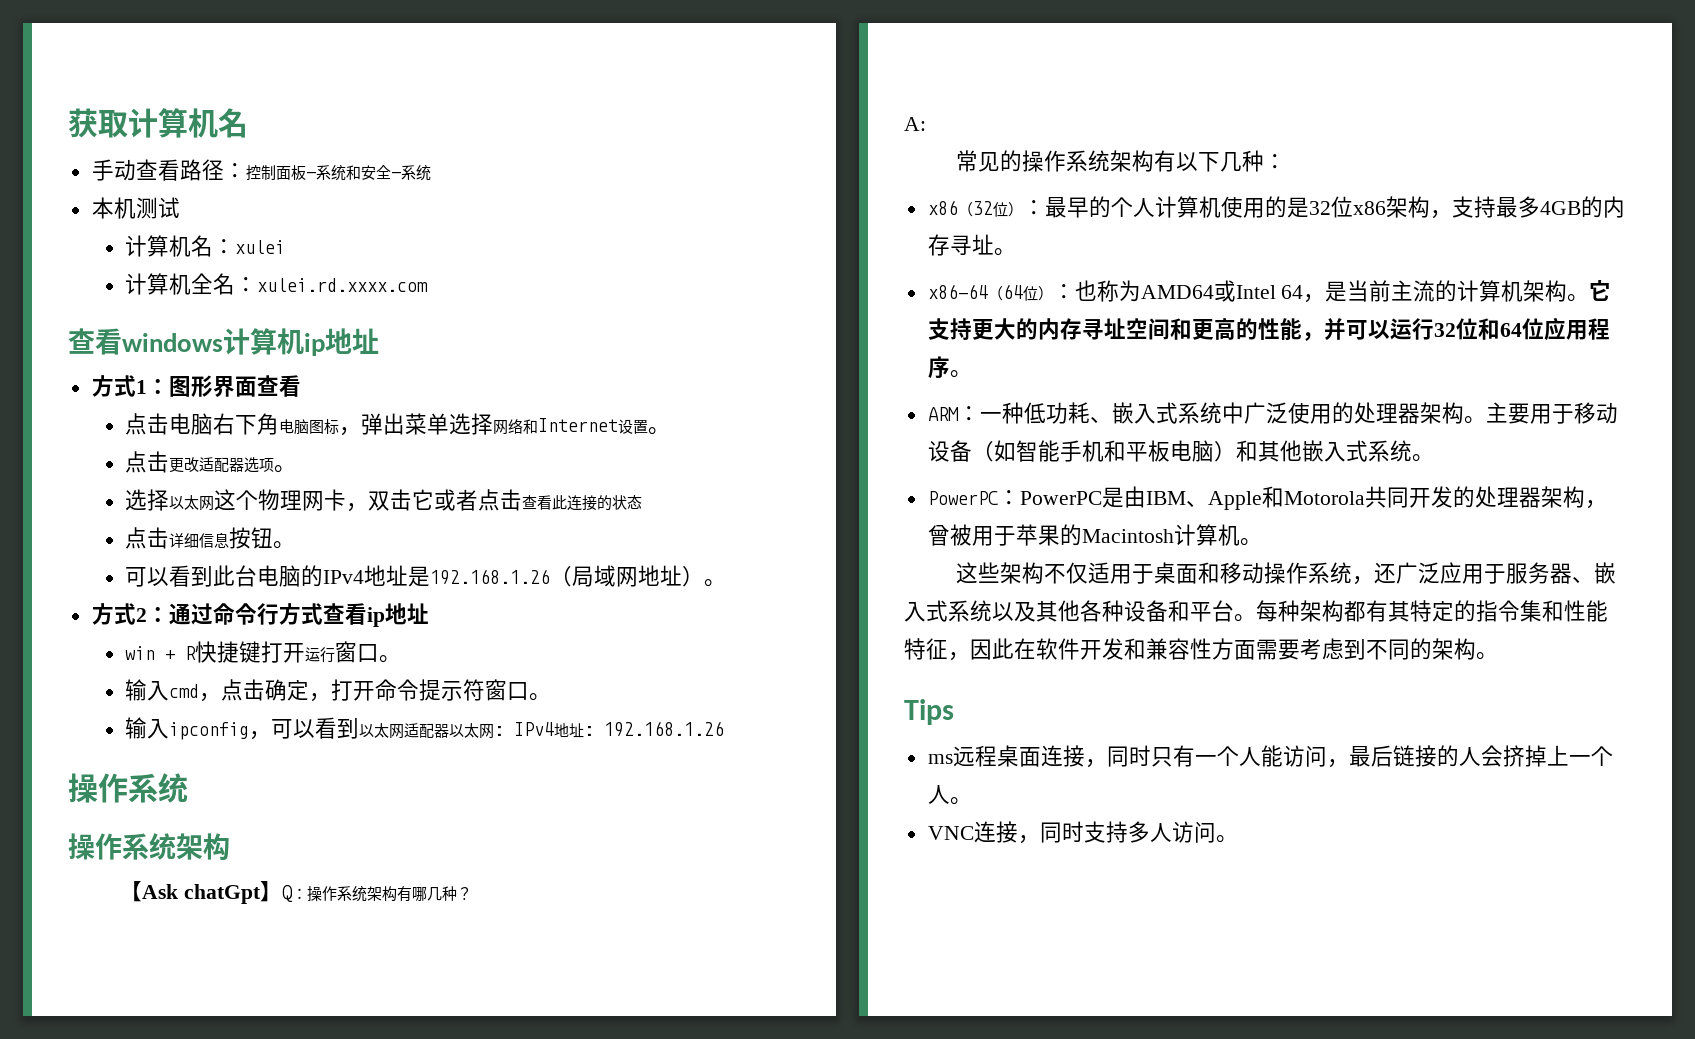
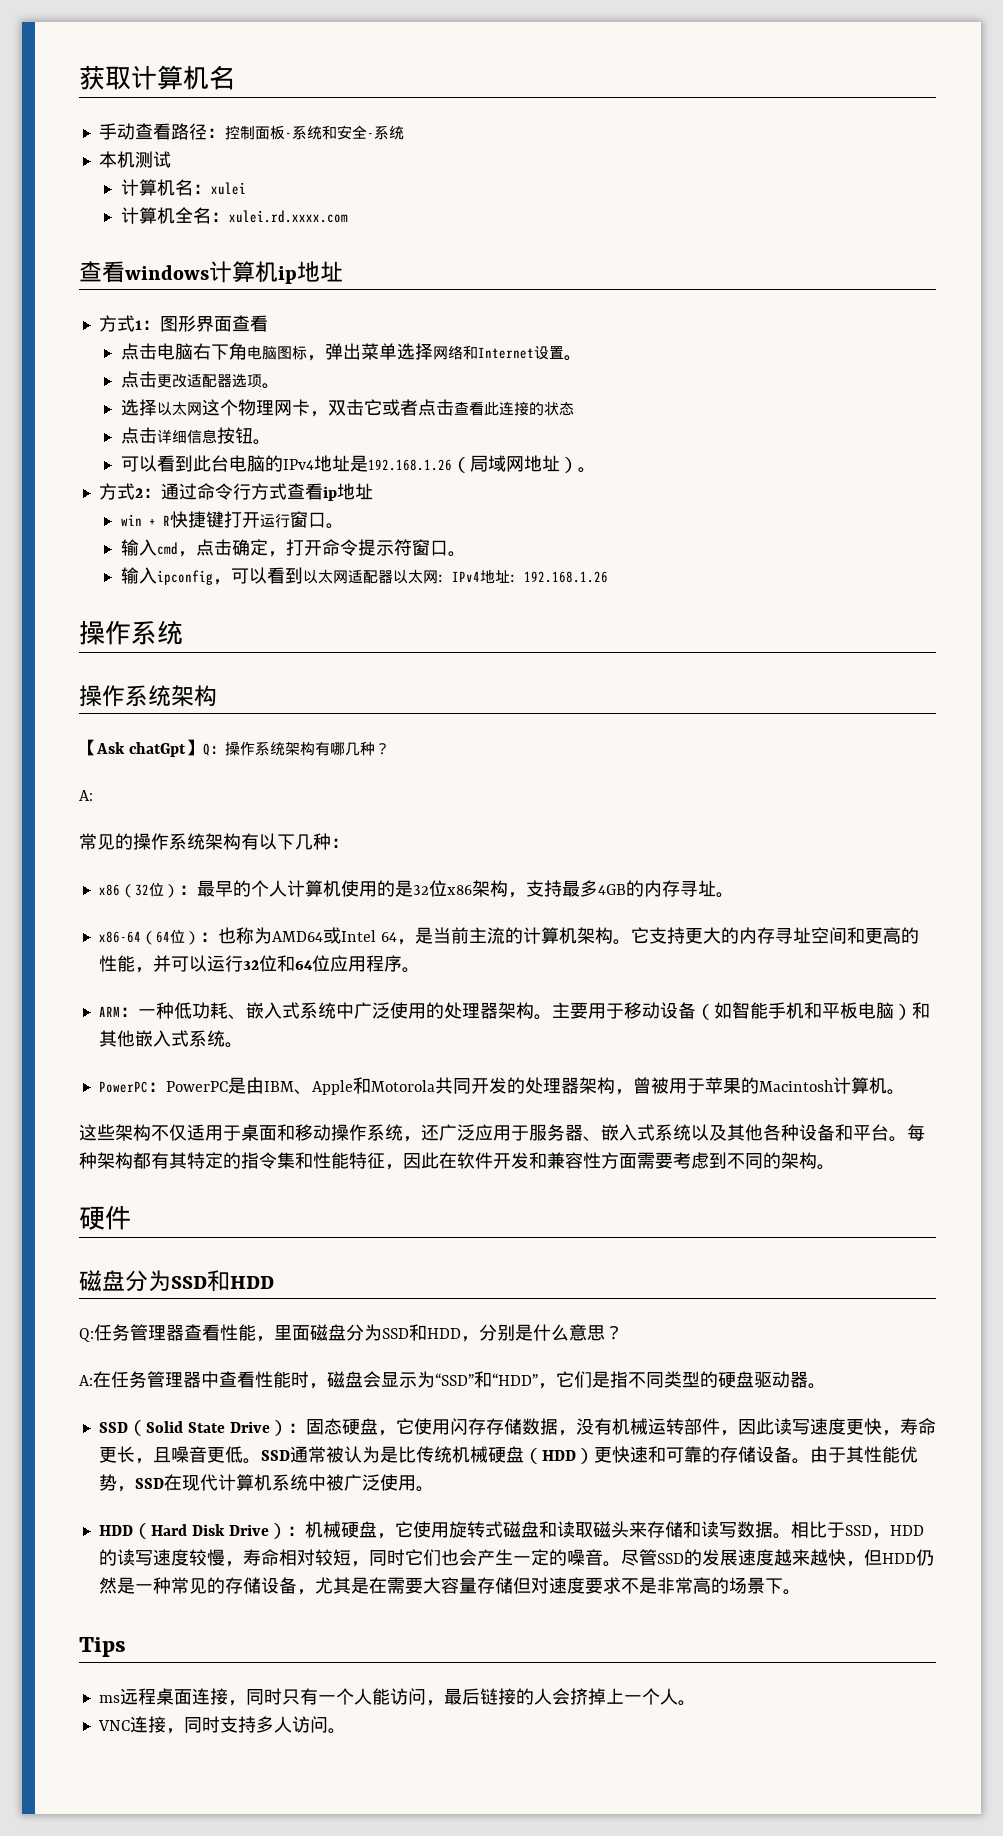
(1498, 656) none -> [79,1205,131,1230] [79,1270,274,1292] [79,1324,623,1342] [79,1371,826,1389] [98,1418,936,1436] [98,1446,918,1464] [98,1474,434,1492] [98,1521,924,1539] [98,1549,934,1567] [98,1577,801,1595] // 硬件 // 磁盘分为SSD和HDD // Q:任务管理器查看性能，里面磁盘分为SSD和HDD，分别是什么意思？ // A:在任务管理器中查看性能时，磁盘会显示为“SSD”和“HDD”，它们是指不同类型的硬盘驱动器。 // SSD（Solid State Drive）：固态硬盘，它使用闪存存储数据，没有机械运转部件，因此读写速度更快，寿命更长，且噪音更低。SSD通常被认为是比传统机械硬盘（HDD）更快速和可靠的存储设备。由于其性能优势，SSD在现代计算机系统中被广泛使用。 // HDD（Hard Disk Drive）：机械硬盘，它使用旋转式磁盘和读取磁头来存储和读写数据。相比于SSD，HDD的读写速度较慢，寿命相对较短，同时它们也会产生一定的噪音。尽管SSD的发展速度越来越快，但HDD仍然是一种常见的存储设备，尤其是在需要大容量存储但对速度要求不是非常高的场景下。

